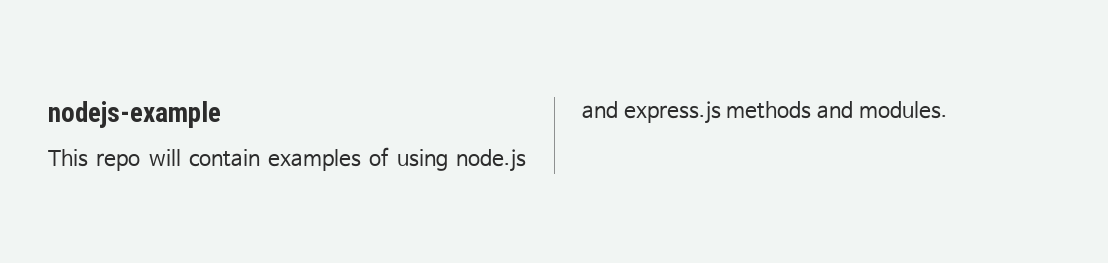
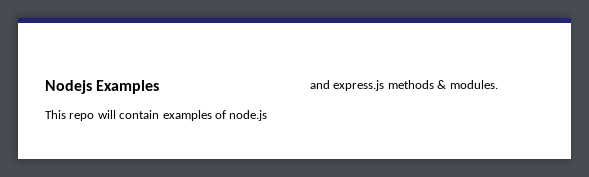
[48,101,221,128] nodejs-example -> [45,80,160,94] Nodejs Examples
[396,149,448,171] using -> (226, 114) none
[816,101,853,119] and -> [437,80,447,89] &

